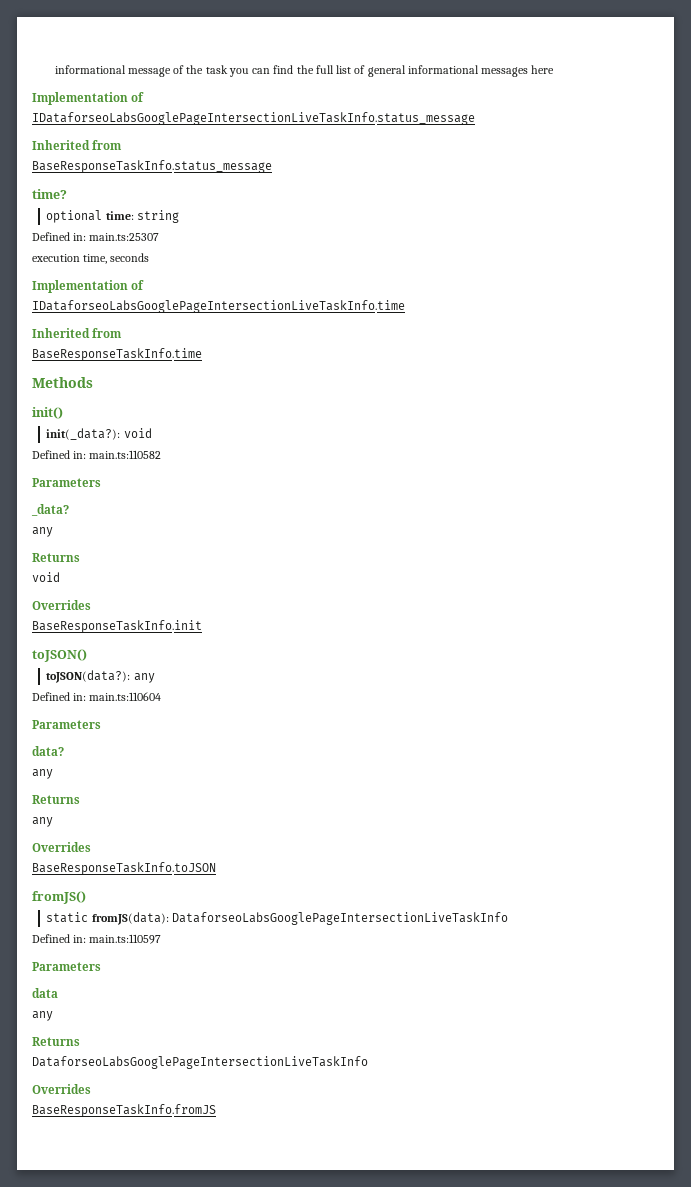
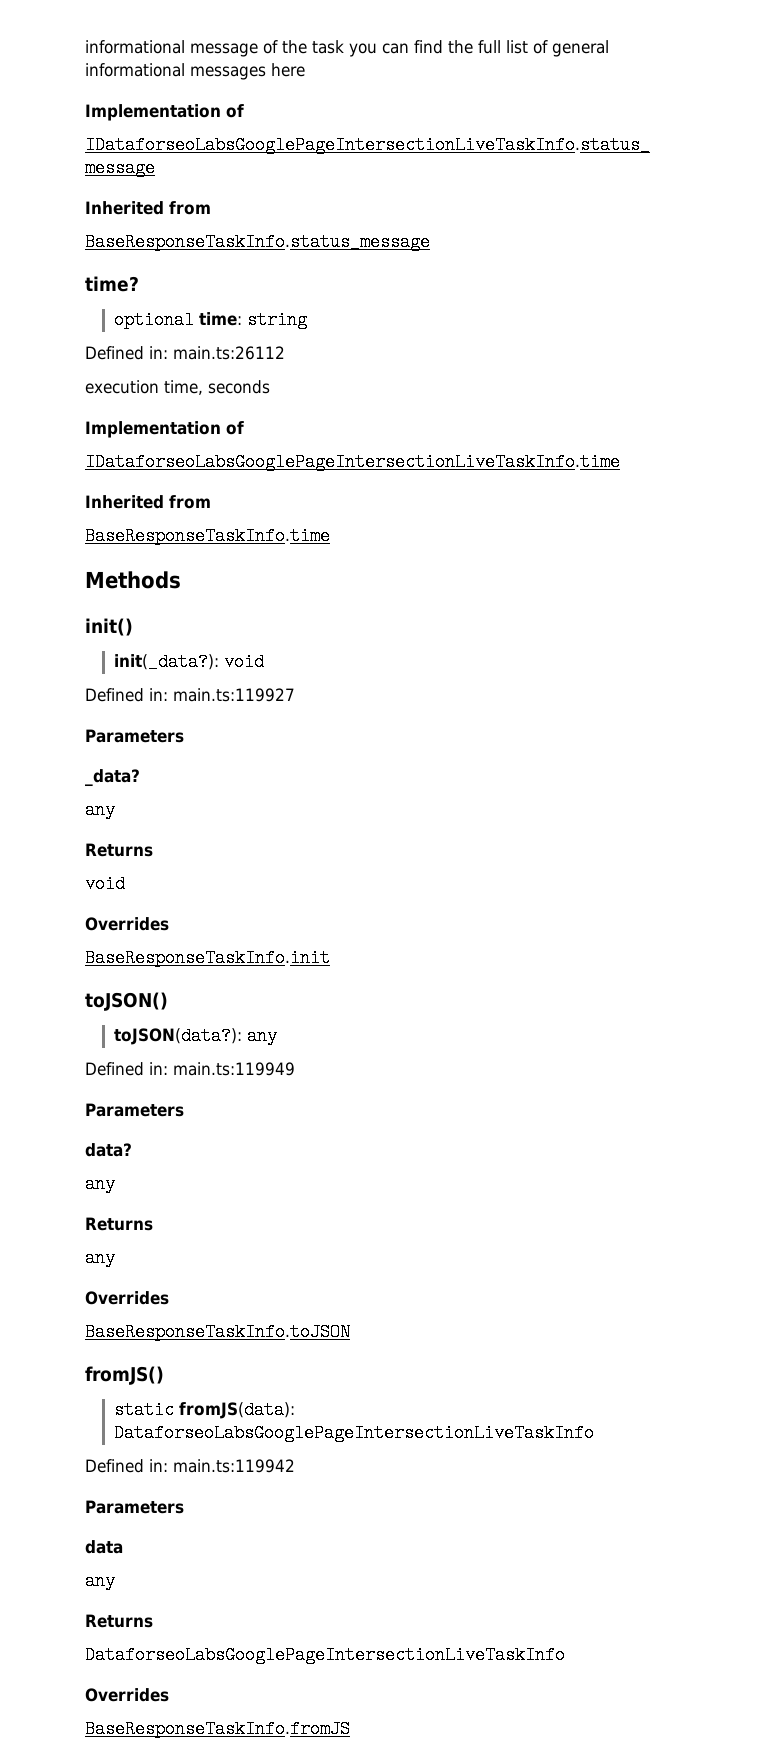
[89,233,160,241] main.ts:25307 -> [173,346,285,360] main.ts:26112
[89,450,162,459] main.ts:110582 -> [173,688,295,702] main.ts:119927
[89,692,162,701] main.ts:110604 -> [173,1062,295,1076] main.ts:119949
[89,934,162,944] main.ts:110597 -> [173,1459,295,1473] main.ts:119942

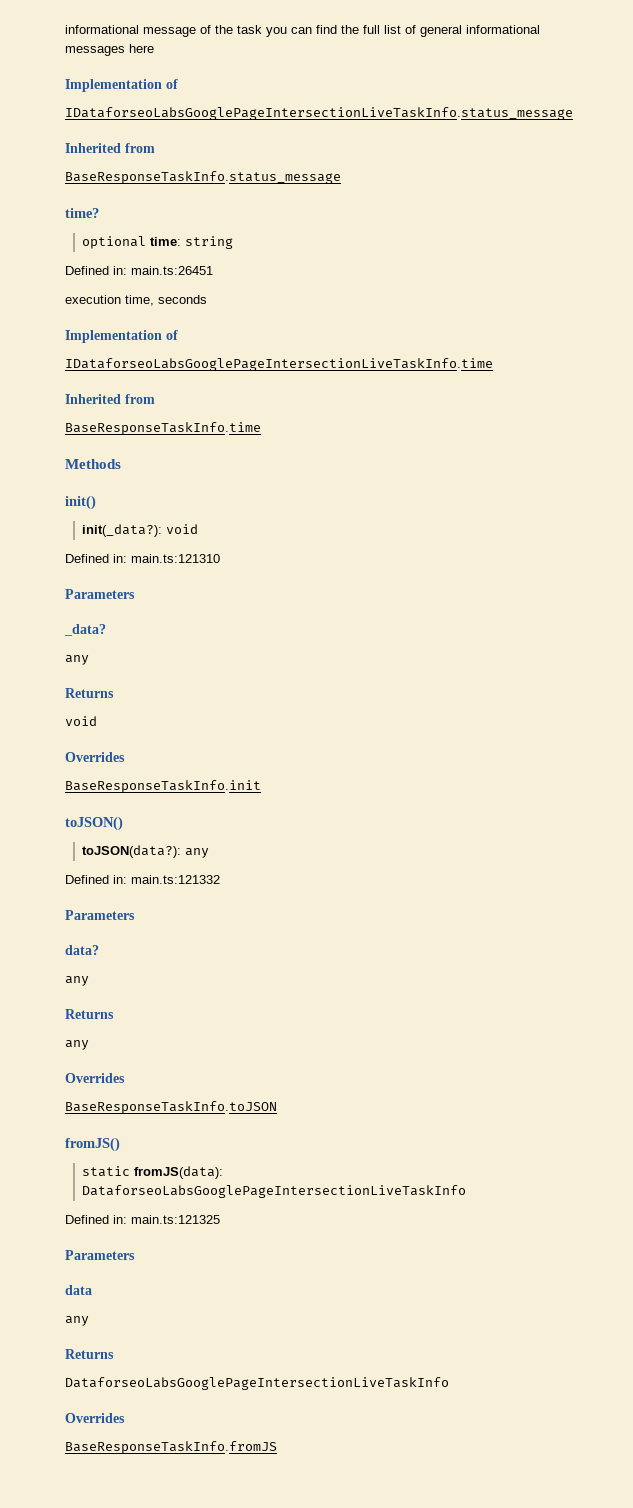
[173,346,285,360] main.ts:26112 -> [131,266,213,275] main.ts:26451
[173,688,295,702] main.ts:119927 -> [131,554,220,563] main.ts:121310
[173,1062,295,1076] main.ts:119949 -> [131,875,220,884] main.ts:121332
[173,1459,295,1473] main.ts:119942 -> [131,1215,220,1224] main.ts:121325

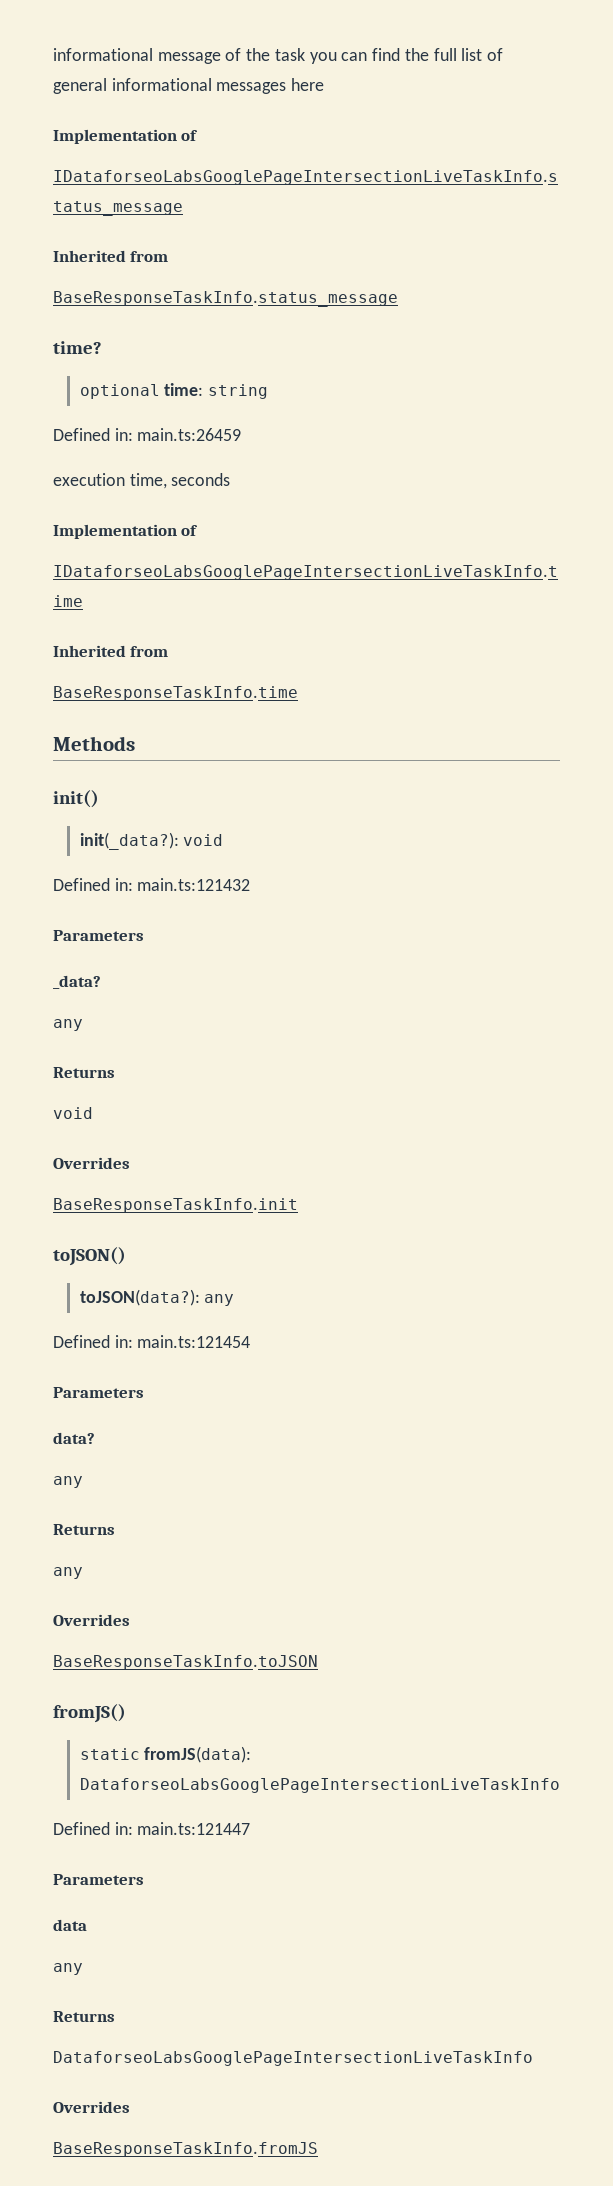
[131,266,213,275] main.ts:26451 -> [137,428,242,441] main.ts:26459
[131,554,220,563] main.ts:121310 -> [137,878,251,891] main.ts:121432
[131,875,220,884] main.ts:121332 -> [137,1335,251,1348] main.ts:121454
[131,1215,220,1224] main.ts:121325 -> [137,1822,251,1835] main.ts:121447

